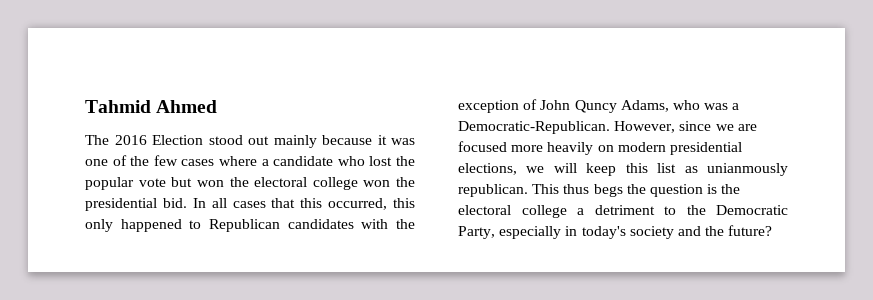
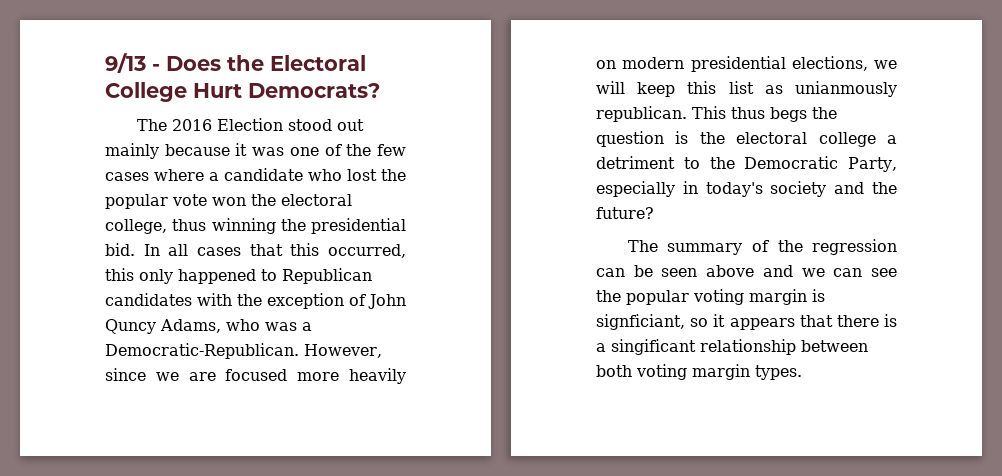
[85,100,218,113] Tahmid Ahmed -> [105,53,366,73] [105,82,380,102] 9/13 - Does the Electoral College Hurt Democrats?
[171,177,193,187] but -> (207, 200) none
[312,177,391,190] college won -> [105,218,276,234] college, thus winning
(773, 230) none -> [627,239,897,255] [596,265,897,277] [596,289,825,305] [596,314,897,330] [596,339,868,355] [596,364,802,380] // The summary of the regression can be seen above and we can see the popular voting margin is signficiant, so it appears that there is a singificant relationship between both voting margin types.

